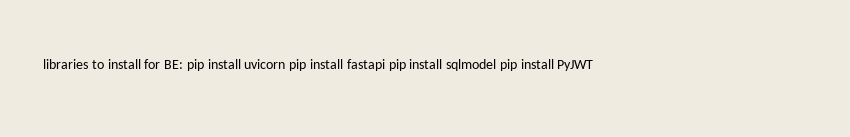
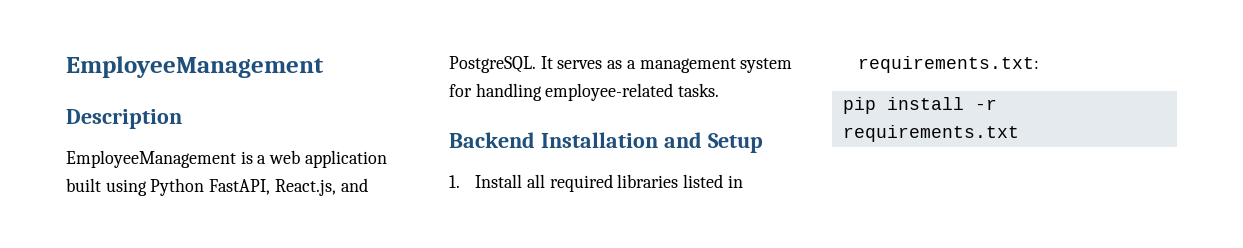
[43,59,594,71] libraries to install for BE: pip install uvicorn pip install fastapi pip install sqlmodel pip install PyJWT -> [66,56,324,78] [66,109,182,129] [66,150,387,168] [66,178,368,196] [449,56,793,73] [449,83,720,101] [449,132,763,153] [449,174,743,192] [858,56,1040,73] [842,97,997,114] [842,125,1019,142] EmployeeManagement // Description // EmployeeManagement is a web application built using Python FastAPI, React.js, and PostgreSQL. It serves as a management system for handling employee-related tasks. // Backend Installation and Setup // 1. Install all required libraries listed in requirements.txt: // pip install -r requirements.txt

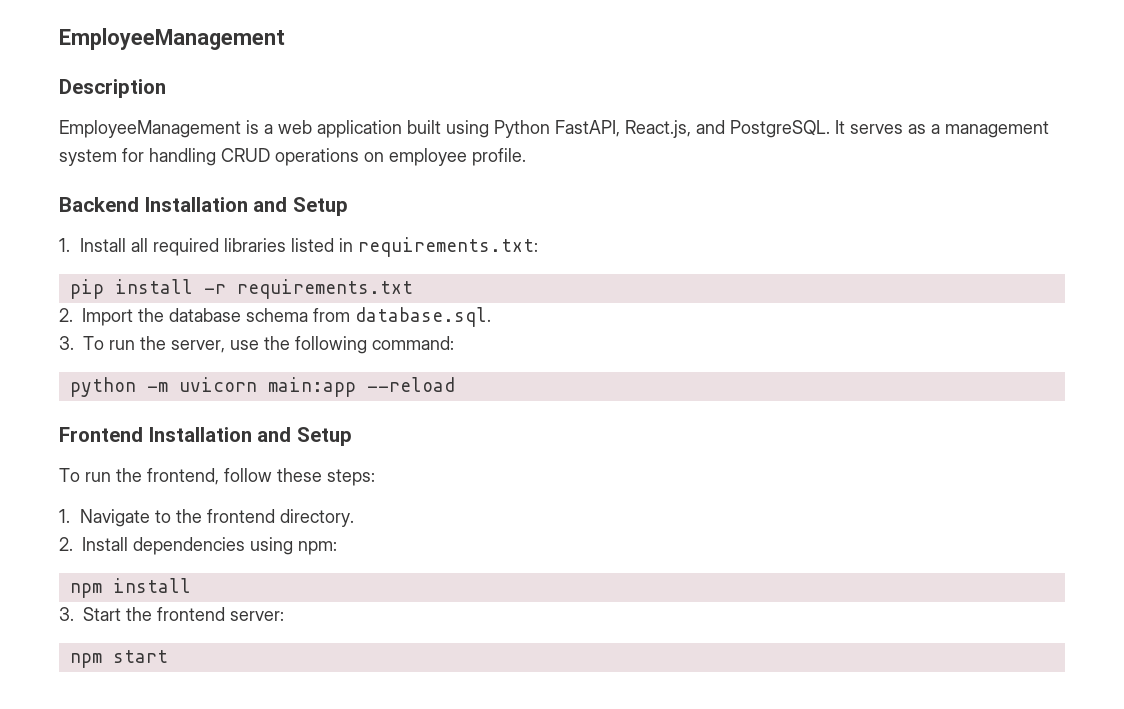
[545,83,720,101] employee-related tasks. -> [221,148,526,166] CRUD operations on employee profile.
(1019, 133) none -> [59,307,491,327] [59,336,454,354] [69,377,455,397] [59,427,352,446] [59,468,375,486] [59,509,354,527] [59,537,337,555] [69,578,191,598] [59,607,284,621] [69,650,168,668] // 2. Import the database schema from database.sql. // 3. To run the server, use the following command: // python -m uvicorn main:app --reload // Frontend Installation and Setup // To run the frontend, follow these steps: // 1. Navigate to the frontend directory. // 2. Install dependencies using npm: // npm install // 3. Start the frontend server: // npm start

